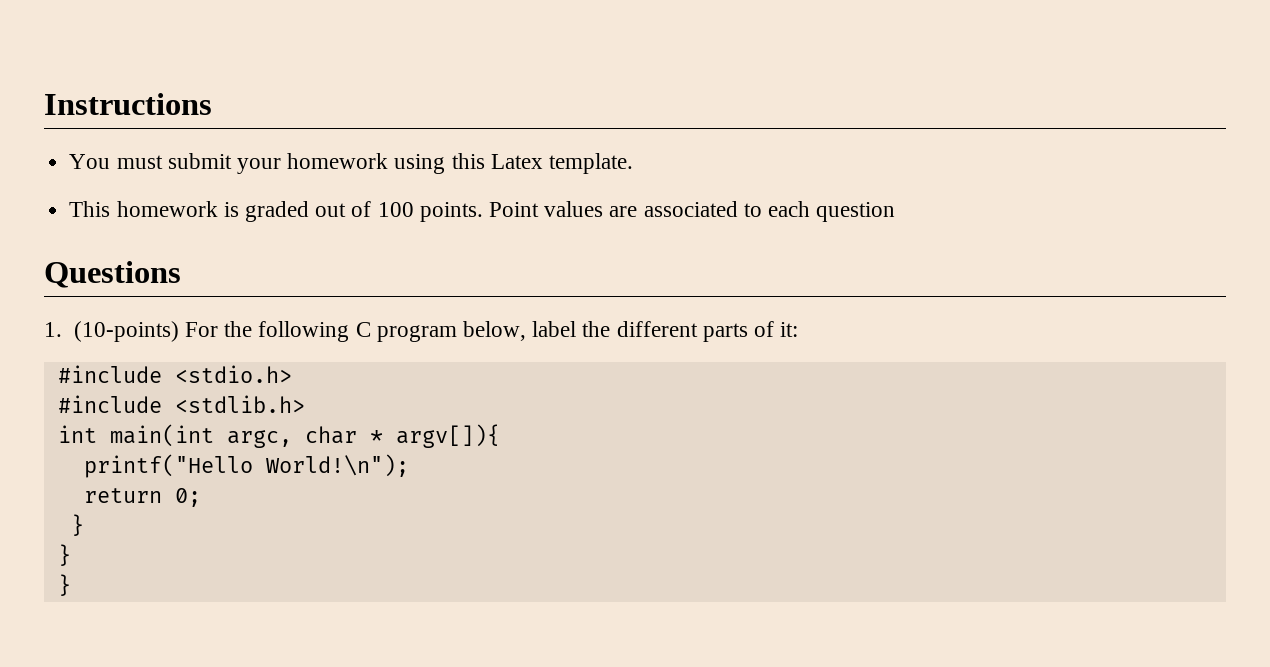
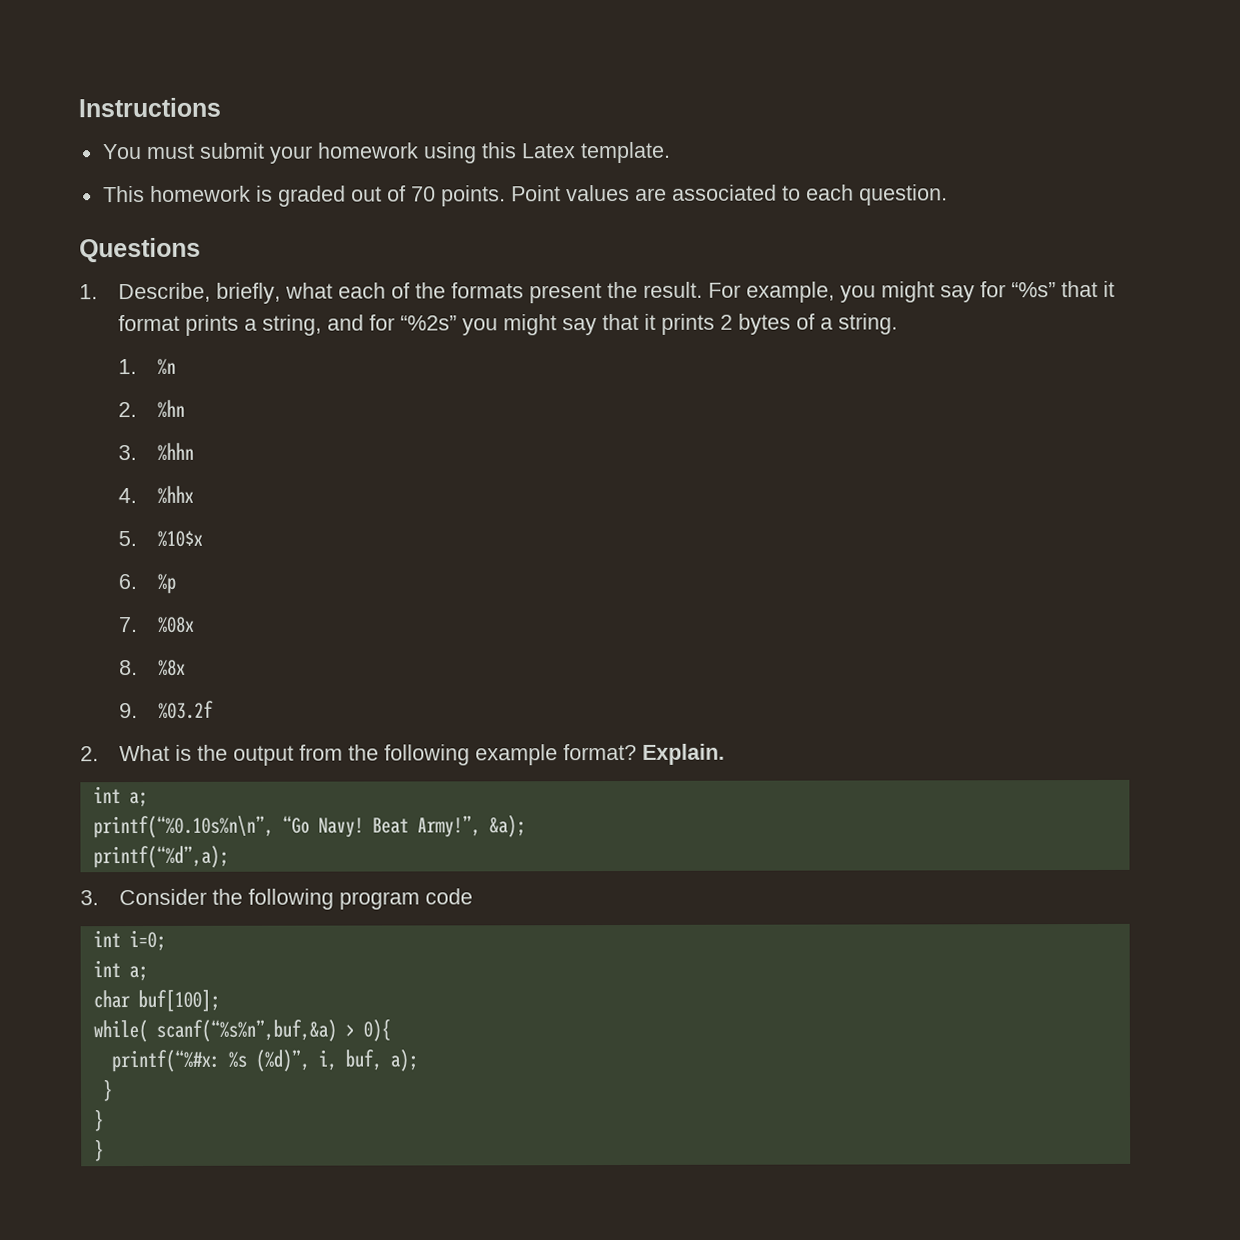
[377,202,414,217] 100 -> [410,186,436,202] 70
[816,202,896,222] question -> [858,184,948,206] question.
[73,321,799,342] [57,365,292,383] [57,395,305,413] [57,424,500,448] [83,454,409,478] [83,488,201,507] (10-points) For the following C program below, label the different parts of it: // #include <stdio.h> // #include <stdlib.h> // int main(int argc, char * argv[]){ // printf("Hello World!\n"); // return 0; -> [117,280,1115,304] [117,313,898,336] [117,358,176,375] [117,399,185,418] [117,442,194,461] [117,485,194,504] [117,530,203,547] [117,573,176,594] [117,616,195,633] [118,659,186,676] [118,700,214,719] [80,743,725,766] [92,786,148,808] [92,815,526,839] [92,845,229,869] [80,888,473,910] [92,929,166,952] [92,960,148,982] [92,989,220,1013] [92,1018,391,1043] [110,1049,418,1073] Describe, briefly, what each of the formats present the result. For example, you might say for “%s” that it format prints a string, and for “%2s” you might say that it prints 2 bytes of a string. // 1. %n // 2. %hn // 3. %hhn // 4. %hhx // 5. %10$x // 6. %p // 7. %08x // 8. %8x // 9. %03.2f // 2. What is the output from the following example format? Explain. // int a; // printf(“%0.10s%n\n”, “Go Navy! Beat Army!”, &a); // printf(“%d”,a); // 3. Consider the following program code // int i=0; // int a; // char buf[100]; // while( scanf(“%s%n”,buf,&a) > 0){ // printf(“%#x: %s (%d)”, i, buf, a);

